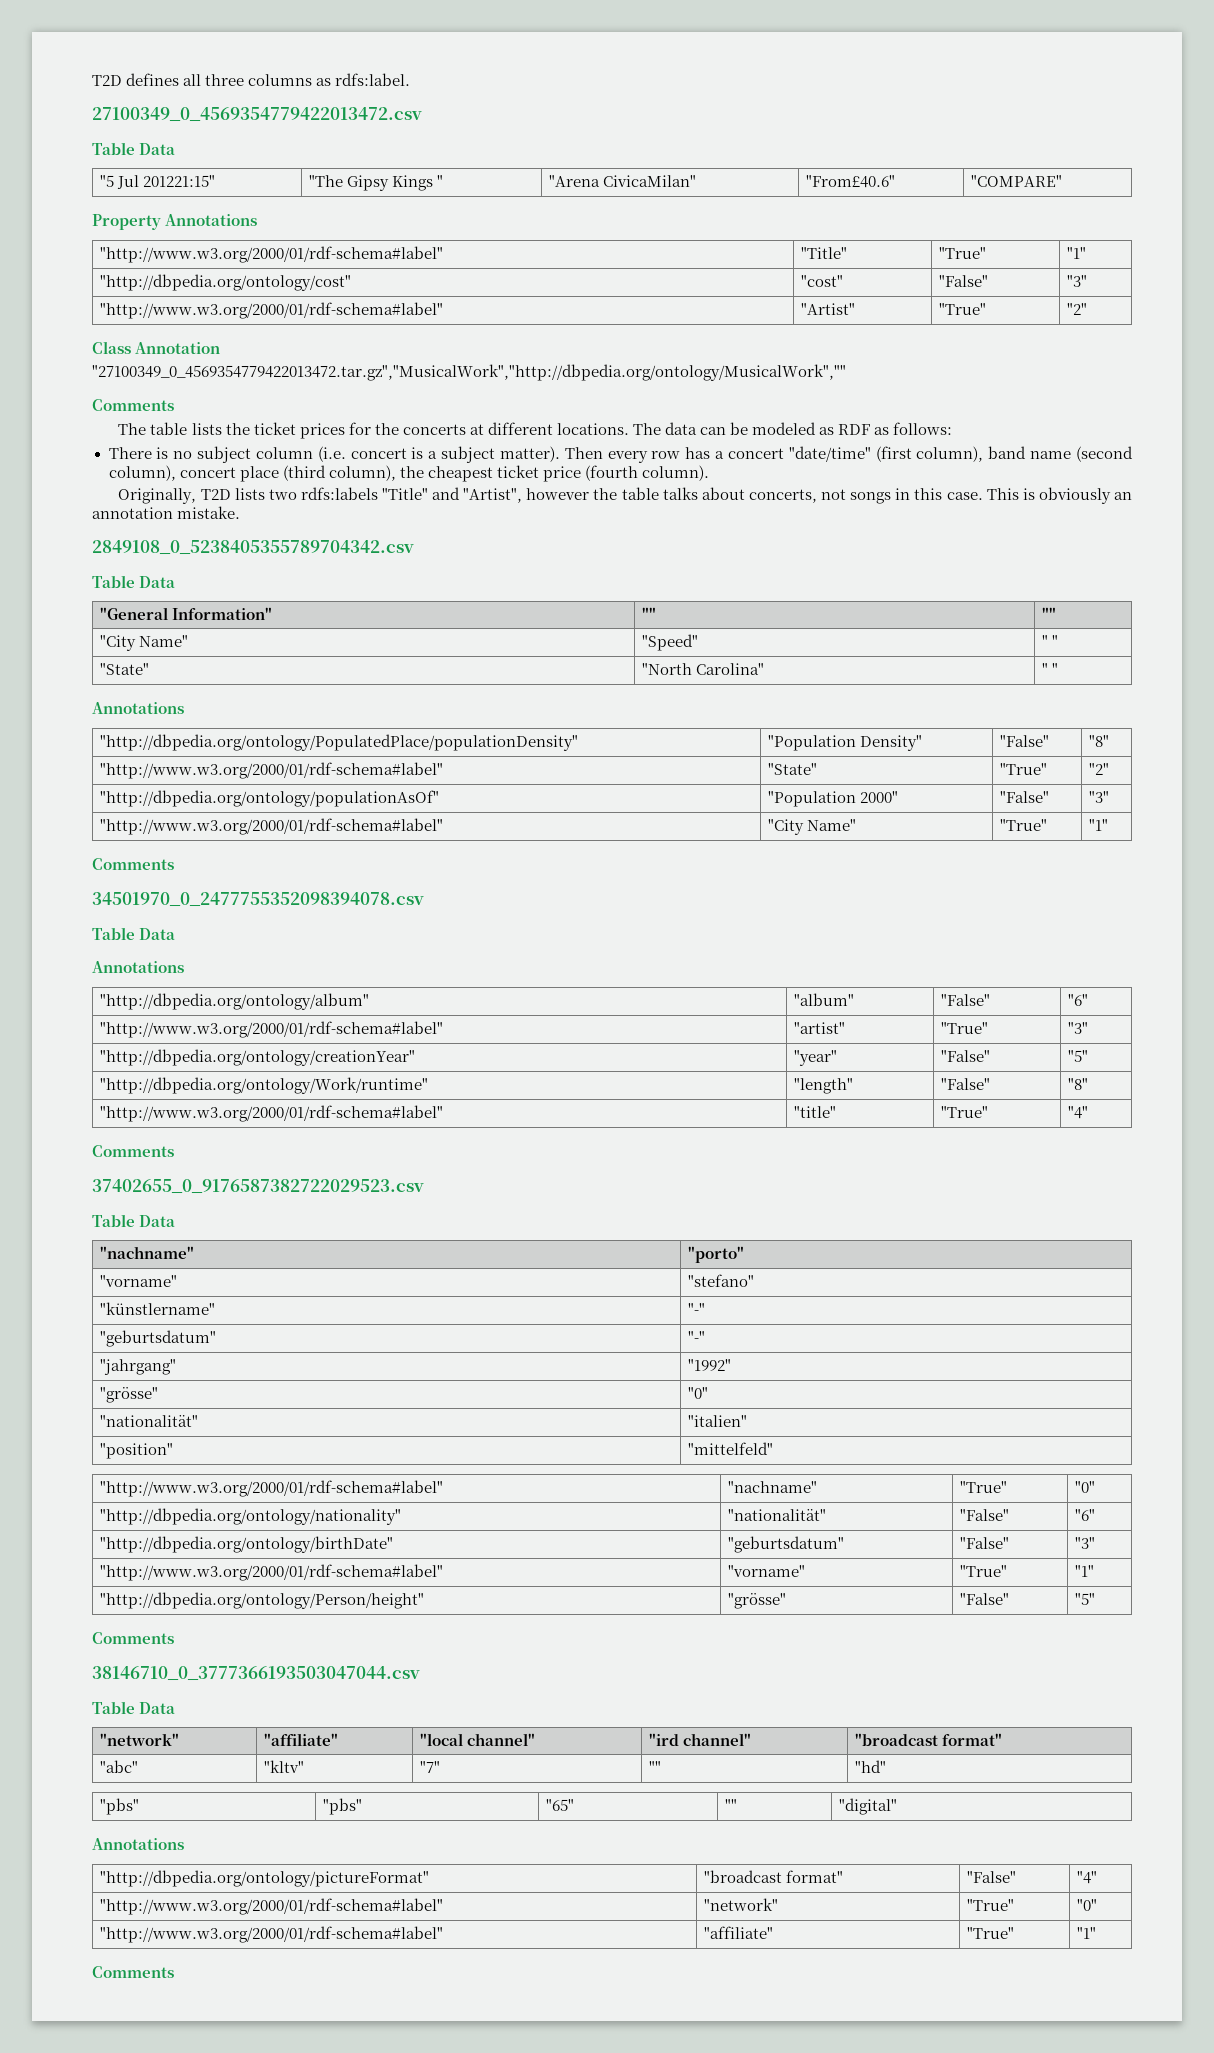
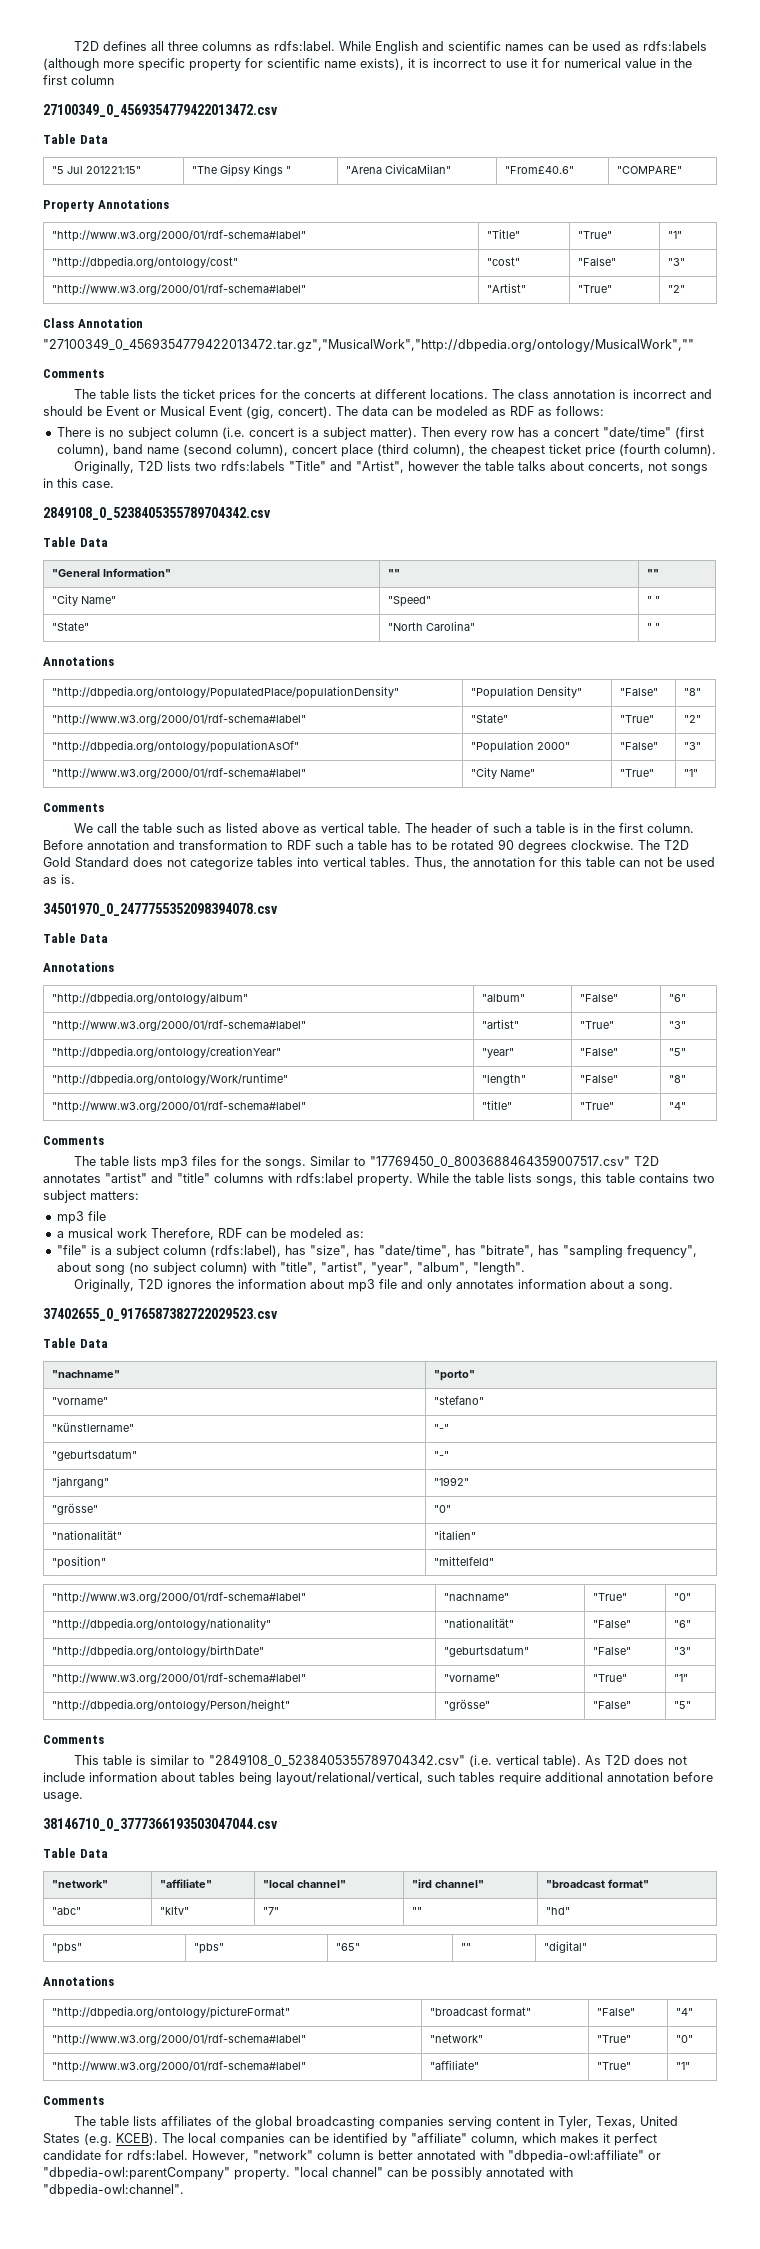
(411, 79) none -> [339,41,708,54] [43,58,692,71] [43,75,114,85] While English and scientific names can be used as rdfs:labels (although more specific property for scientific name exists), it is incorrect to use it for numerical value in the first column
(662, 429) none -> [518,389,713,399] [43,406,358,419] class annotation is incorrect and should be Event or Musical Event (gig, concert). The
[986,487,1132,504] [92,506,241,519] This is obviously an annotation mistake. -> (114, 484) none
(174, 864) none -> [74,823,695,833] [43,839,689,853] [43,857,715,870] [43,874,75,884] // We call the table such as listed above as vertical table. The header of such a table is in the first column. Before annotation and transformation to RDF such a table has to be rotated 90 degrees clockwise. The T2D Gold Standard does not categorize tables into vertical tables. Thus, the annotation for this table can not be used as is.
(174, 1151) none -> [74,1155,660,1169] [43,1173,715,1186] [43,1190,139,1203] [56,1211,106,1224] [56,1228,364,1240] [56,1245,697,1258] [56,1262,525,1275] [74,1279,674,1292] // The table lists mp3 files for the songs. Similar to "17769450_0_8003688464359007517.csv" T2D annotates "artist" and "title" columns with rdfs:label property. While the table lists songs, this table contains two subject matters: // mp3 file // a musical work Therefore, RDF can be modeled as: // "file" is a subject column (rdfs:label), has "size", has "date/time", has "bitrate", has "sampling frequency", about song (no subject column) with "title", "artist", "year", "album", "length". // Originally, T2D ignores the information about mp3 file and only annotates information about a song.
(174, 1638) none -> [74,1754,688,1767] [43,1772,713,1785] [43,1792,83,1802] // This table is similar to "2849108_0_5238405355789704342.csv" (i.e. vertical table). As T2D does not include information about tables being layout/relational/vertical, such tables require additional annotation before usage.
(174, 1972) none -> [74,2116,679,2129] [43,2133,657,2146] [43,2150,661,2163] [43,2167,573,2180] [43,2184,184,2197] // The table lists affiliates of the global broadcasting companies serving content in Tyler, Texas, United States (e.g. KCEB). The local companies can be identified by "affiliate" column, which makes it perfect candidate for rdfs:label. However, "network" column is better annotated with "dbpedia-owl:affiliate" or "dbpedia-owl:parentCompany" property. "local channel" can be possibly annotated with "dbpedia-owl:channel".

